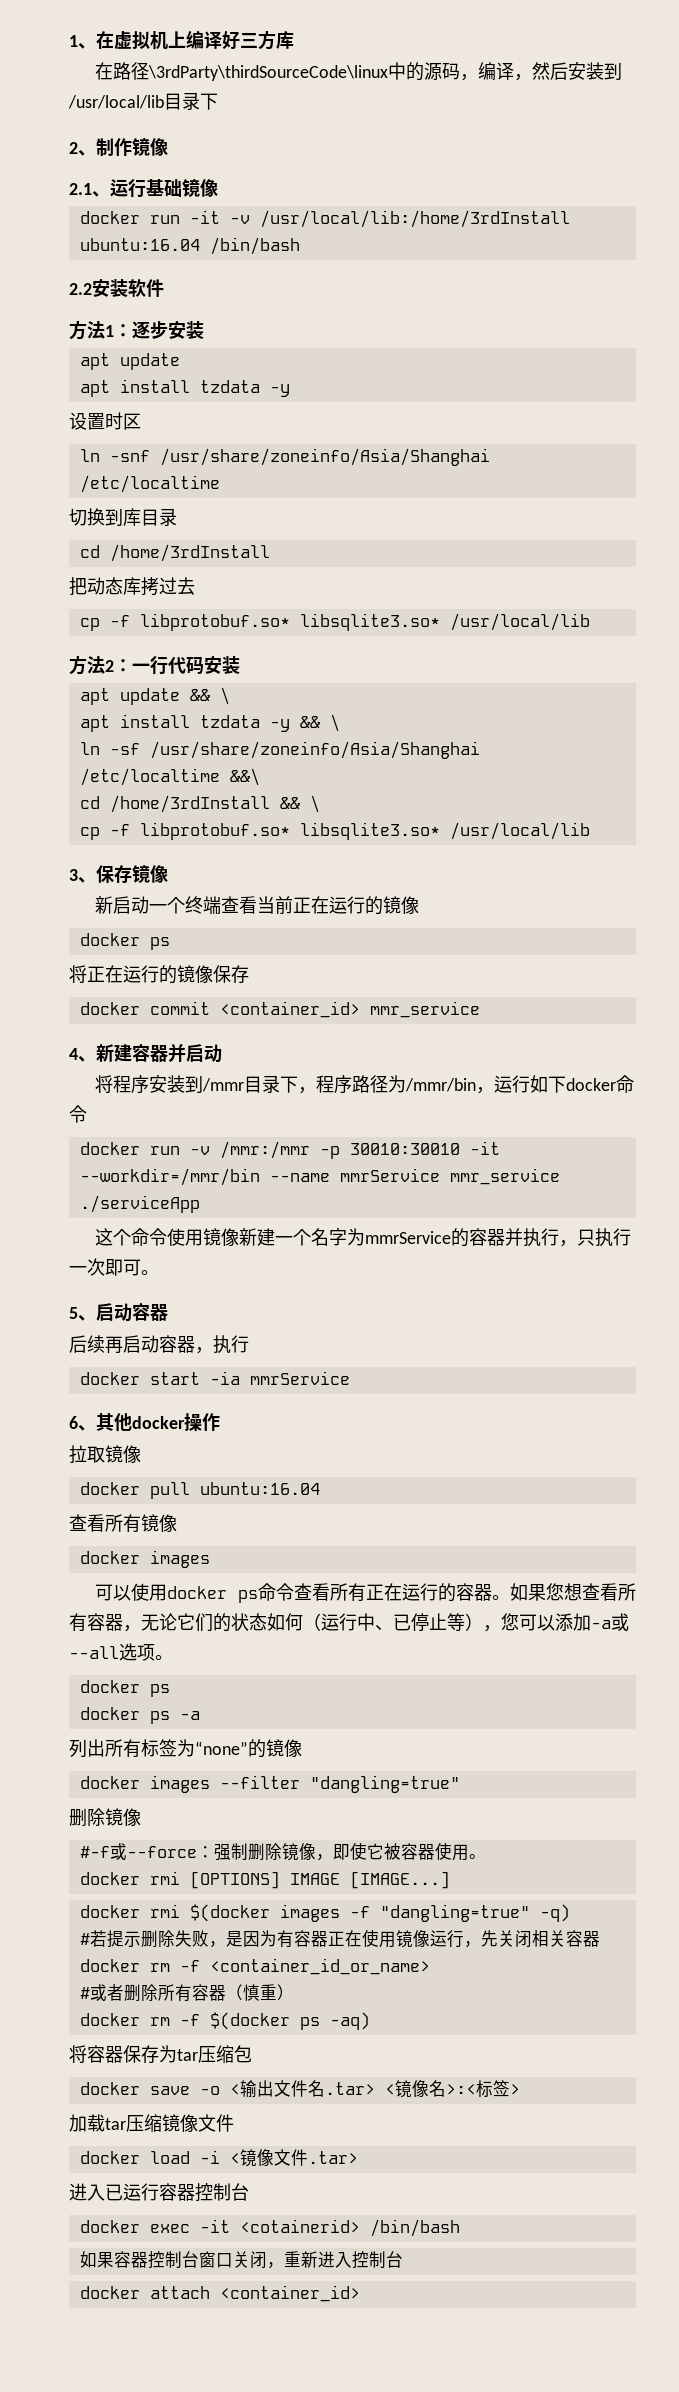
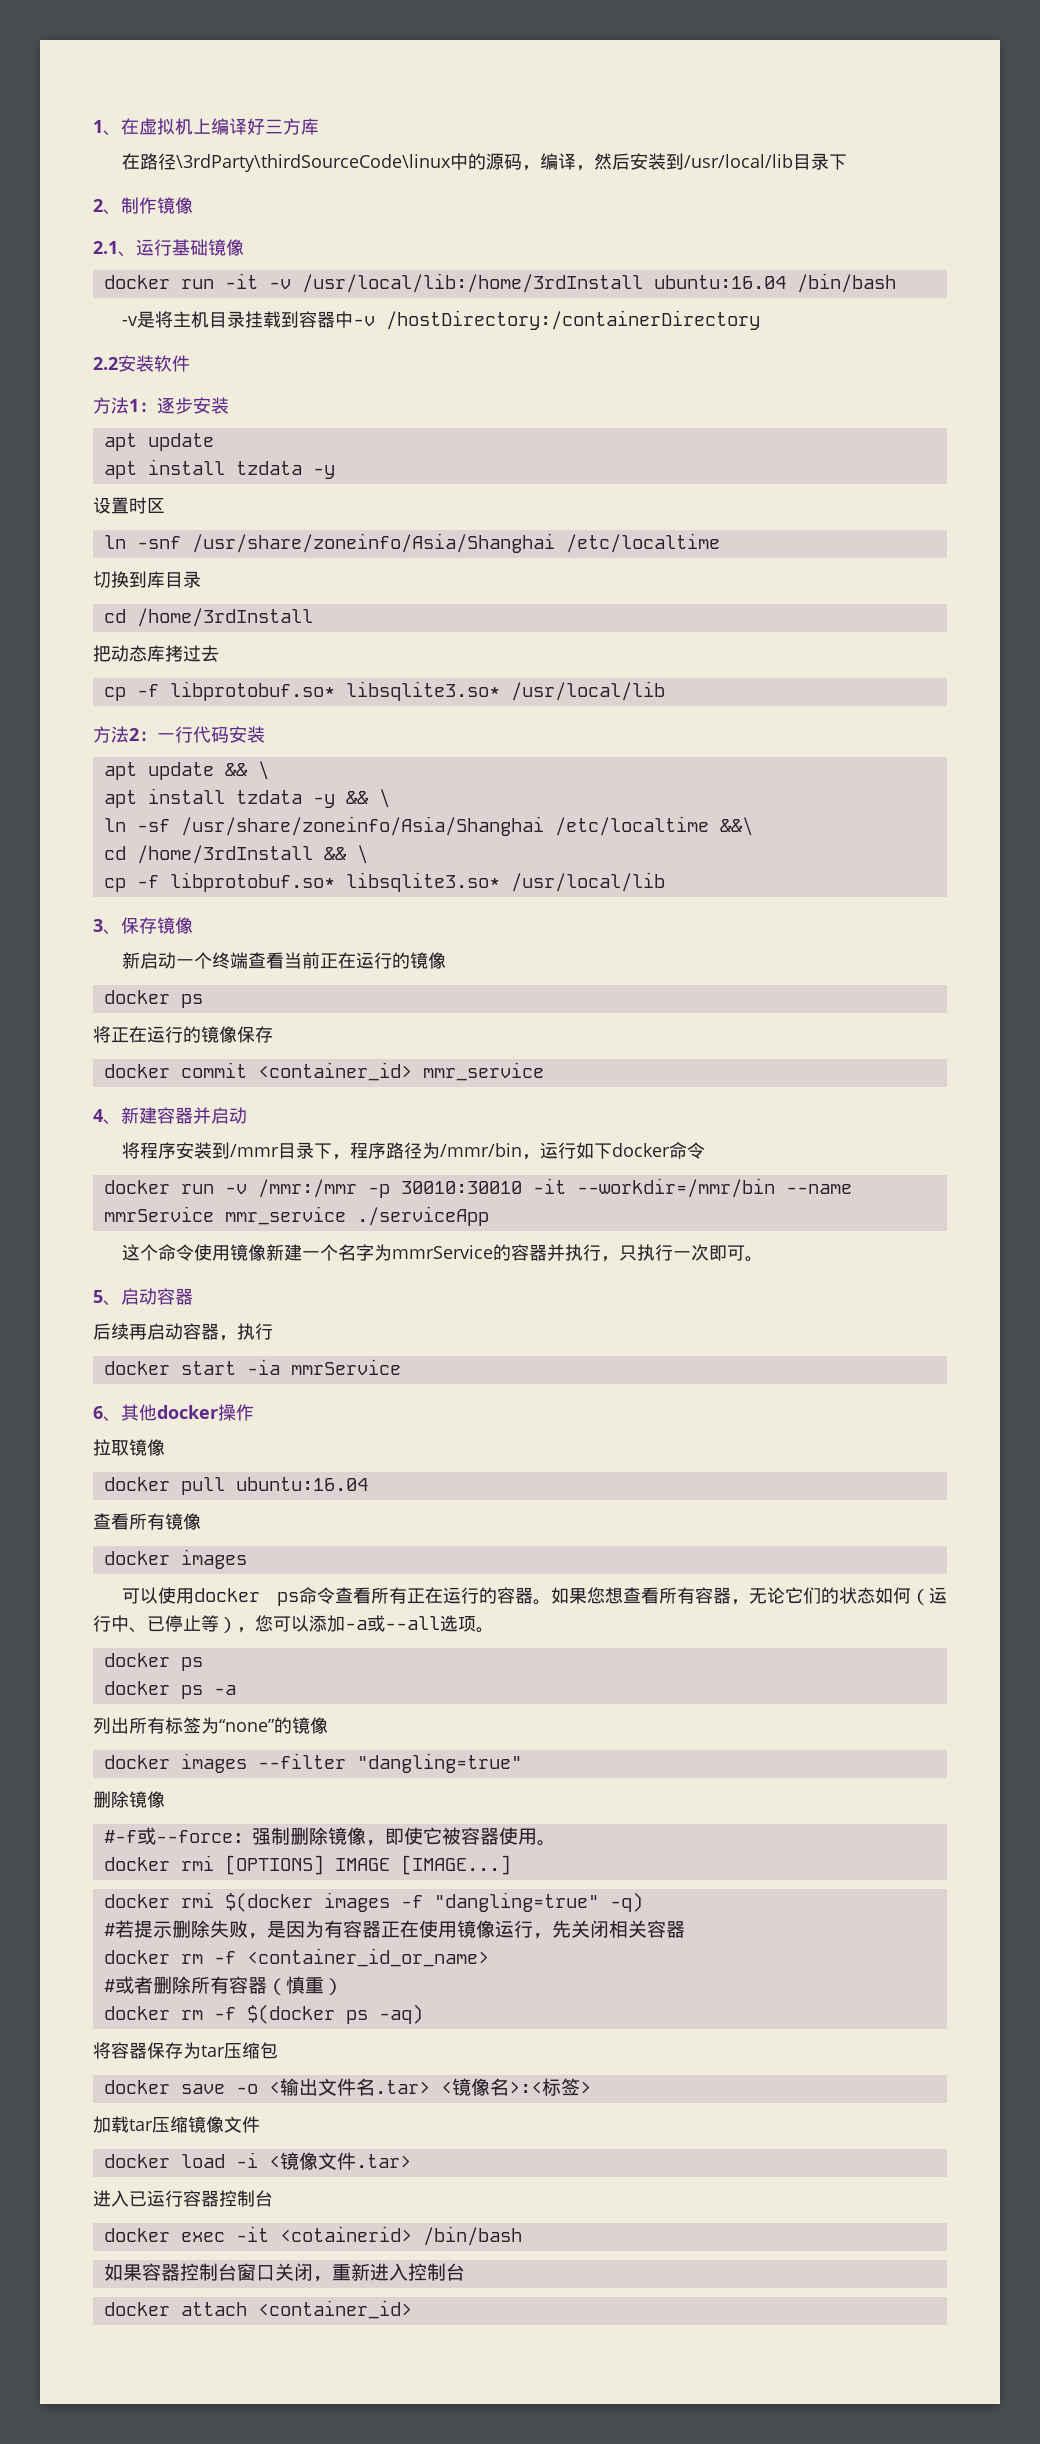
(300, 246) none -> [122,310,761,330] // -v是将主机目录挂载到容器中-v /hostDirectory:/containerDirectory

